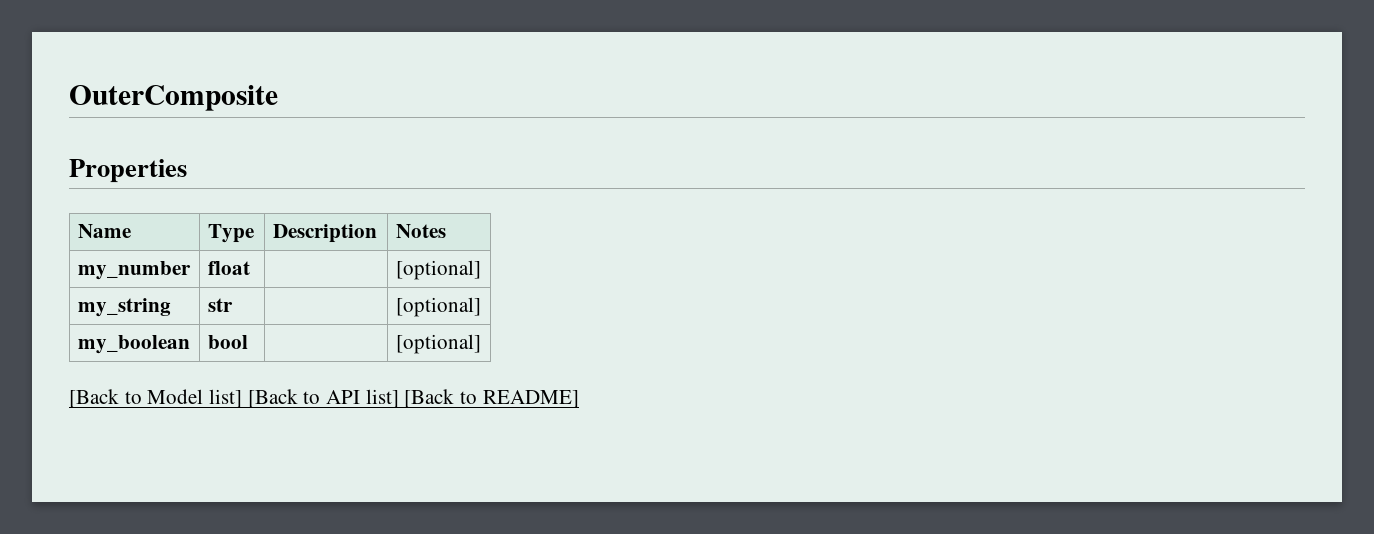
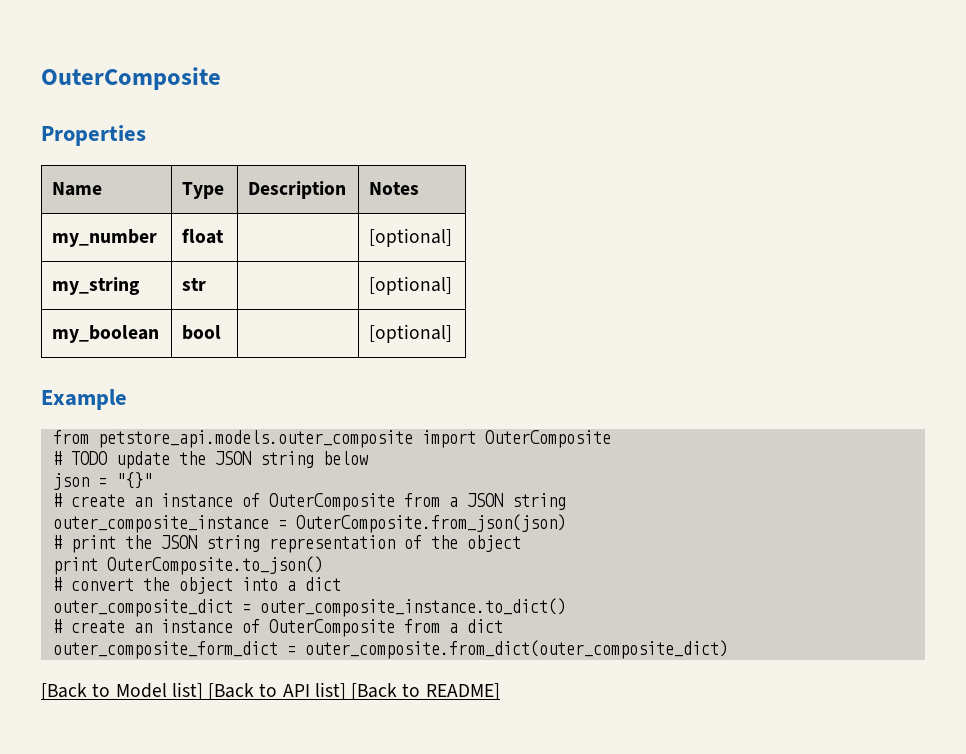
(481, 344) none -> [41,389,127,410] [52,430,611,448] [52,451,368,469] [52,472,152,490] [52,493,566,511] [52,514,566,533] [52,535,521,553] [52,556,323,575] [52,577,341,594] [52,598,566,617] [52,619,503,637] [52,640,728,659] // Example // from petstore_api.models.outer_composite import OuterComposite // # TODO update the JSON string below // json = "{}" // # create an instance of OuterComposite from a JSON string // outer_composite_instance = OuterComposite.from_json(json) // # print the JSON string representation of the object // print OuterComposite.to_json() // # convert the object into a dict // outer_composite_dict = outer_composite_instance.to_dict() // # create an instance of OuterComposite from a dict // outer_composite_form_dict = outer_composite.from_dict(outer_composite_dict)

